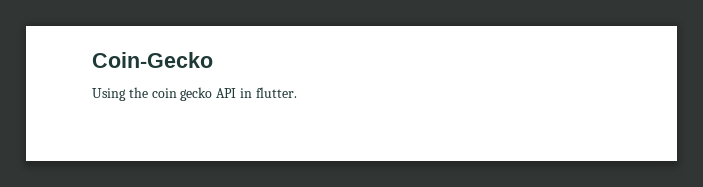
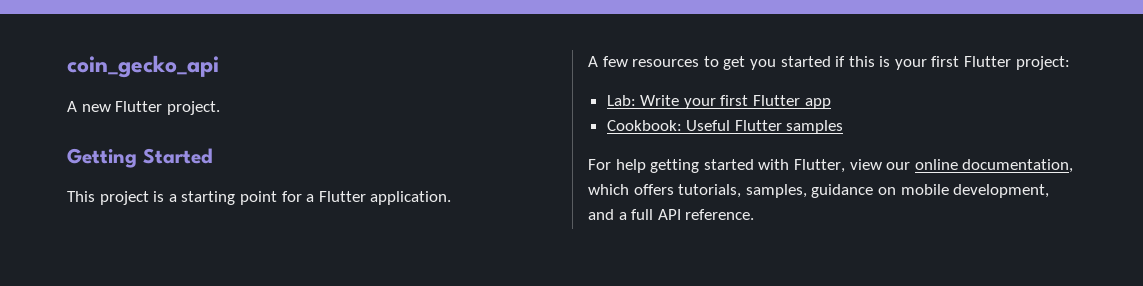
[92,52,213,68] [92,87,297,101] Coin-Gecko // Using the coin gecko API in flutter. -> [67,55,219,78] [67,101,220,115] [67,148,213,168] [67,191,452,205] [588,56,1070,70] [606,95,831,109] [606,120,844,134] [588,159,1074,173] [588,184,1050,198] [588,209,755,220] coin_gecko_api // A new Flutter project. // Getting Started // This project is a starting point for a Flutter application. // A few resources to get you started if this is your first Flutter project: // Lab: Write your first Flutter app // Cookbook: Useful Flutter samples // For help getting started with Flutter, view our online documentation, which offers tutorials, samples, guidance on mobile development, and a full API reference.

